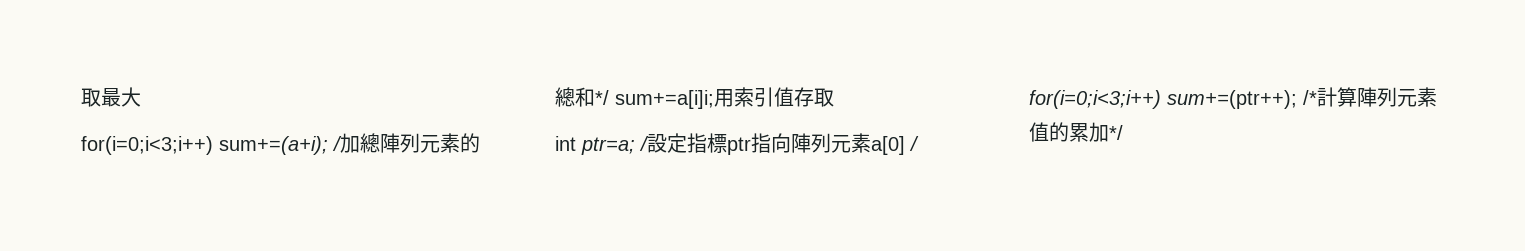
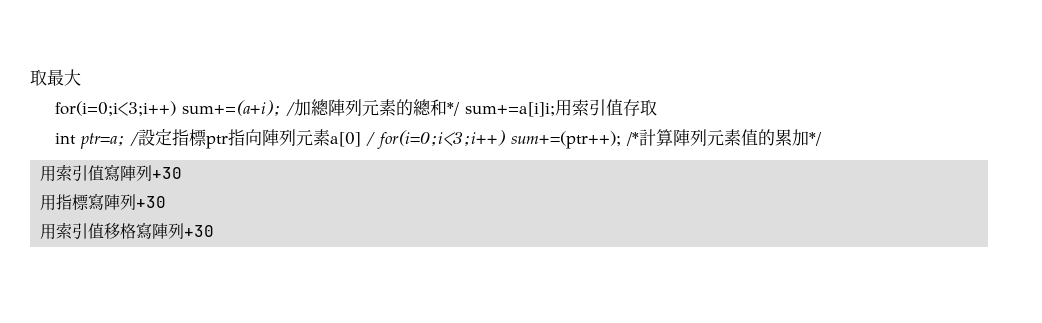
(1123, 132) none -> [40,164,183,182] [40,193,167,211] [40,222,215,240] // 用索引值寫陣列+30 // 用指標寫陣列+30 // 用索引值移格寫陣列+30

